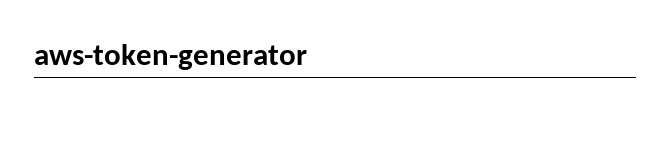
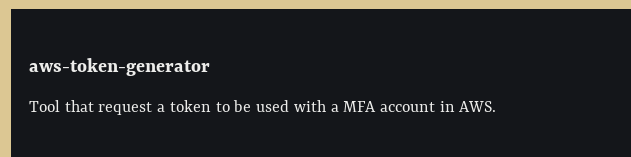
(307, 57) none -> [29,100,497,115] // Tool that request a token to be used with a MFA account in AWS.

